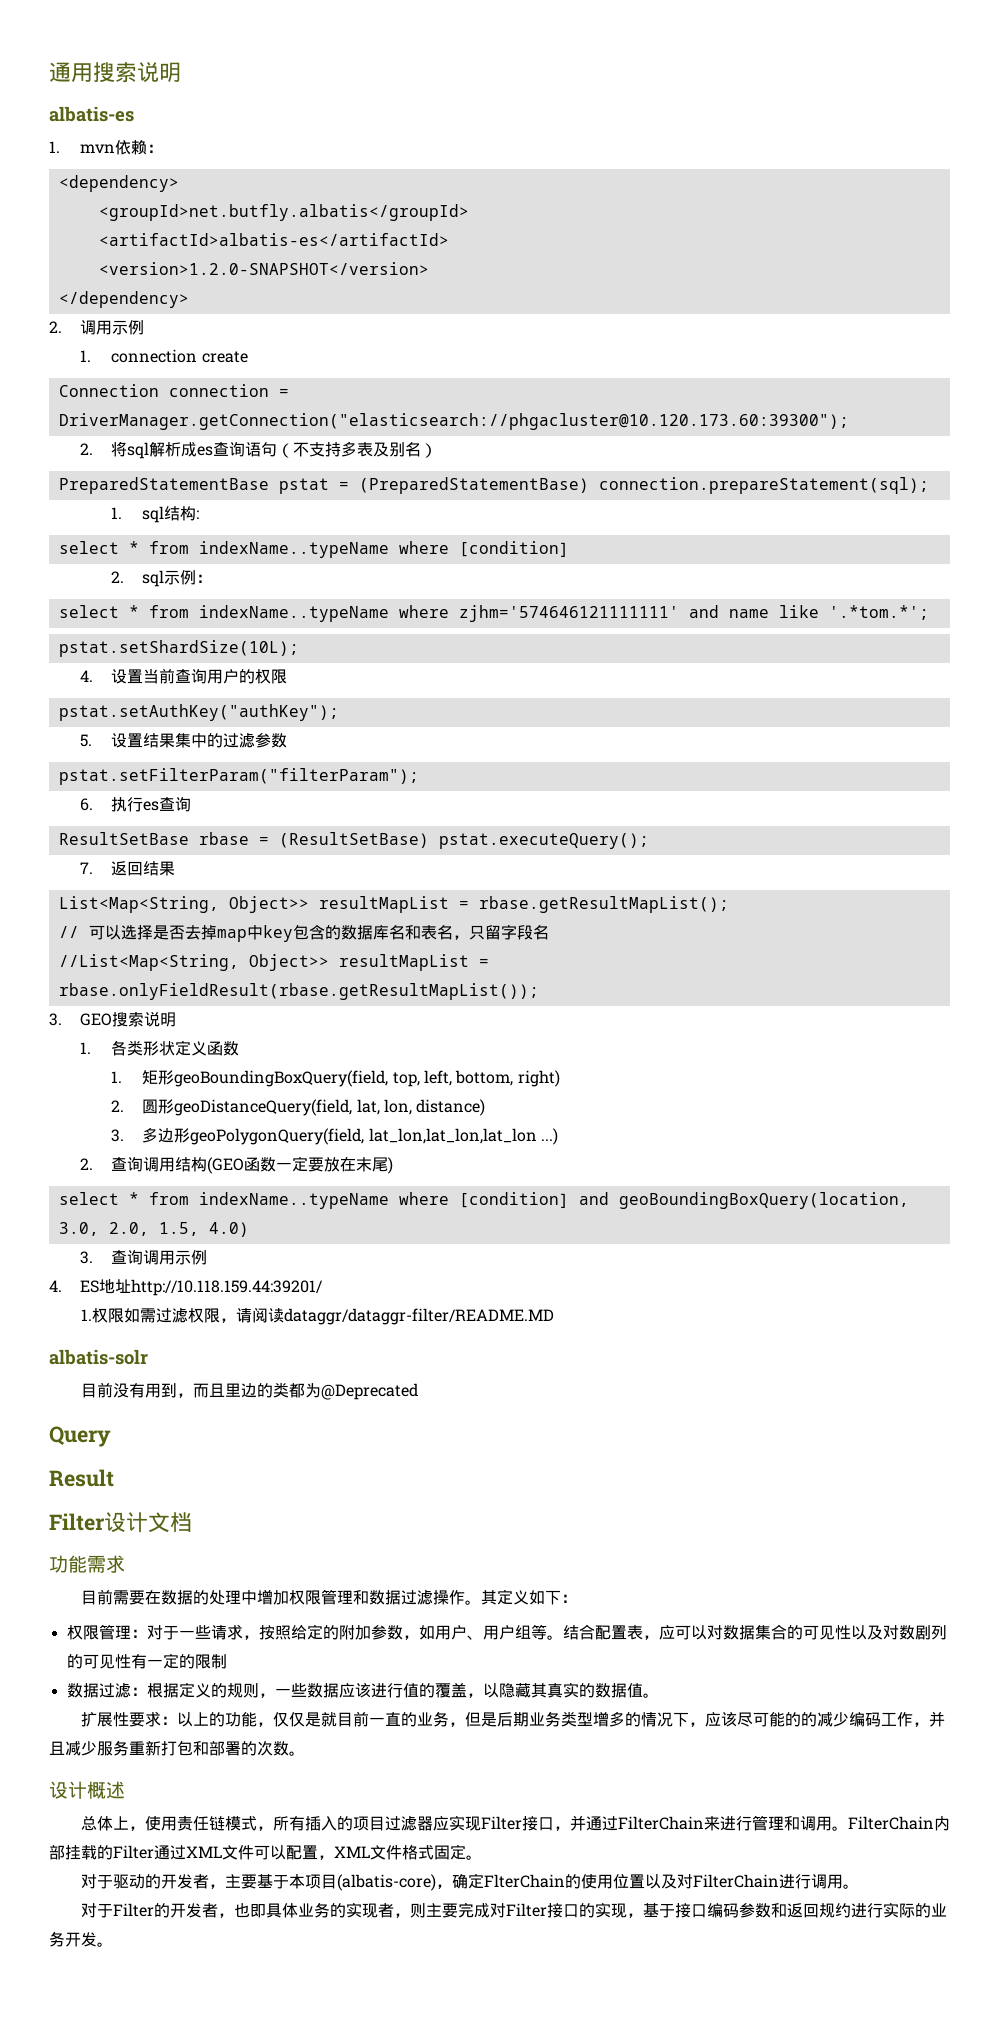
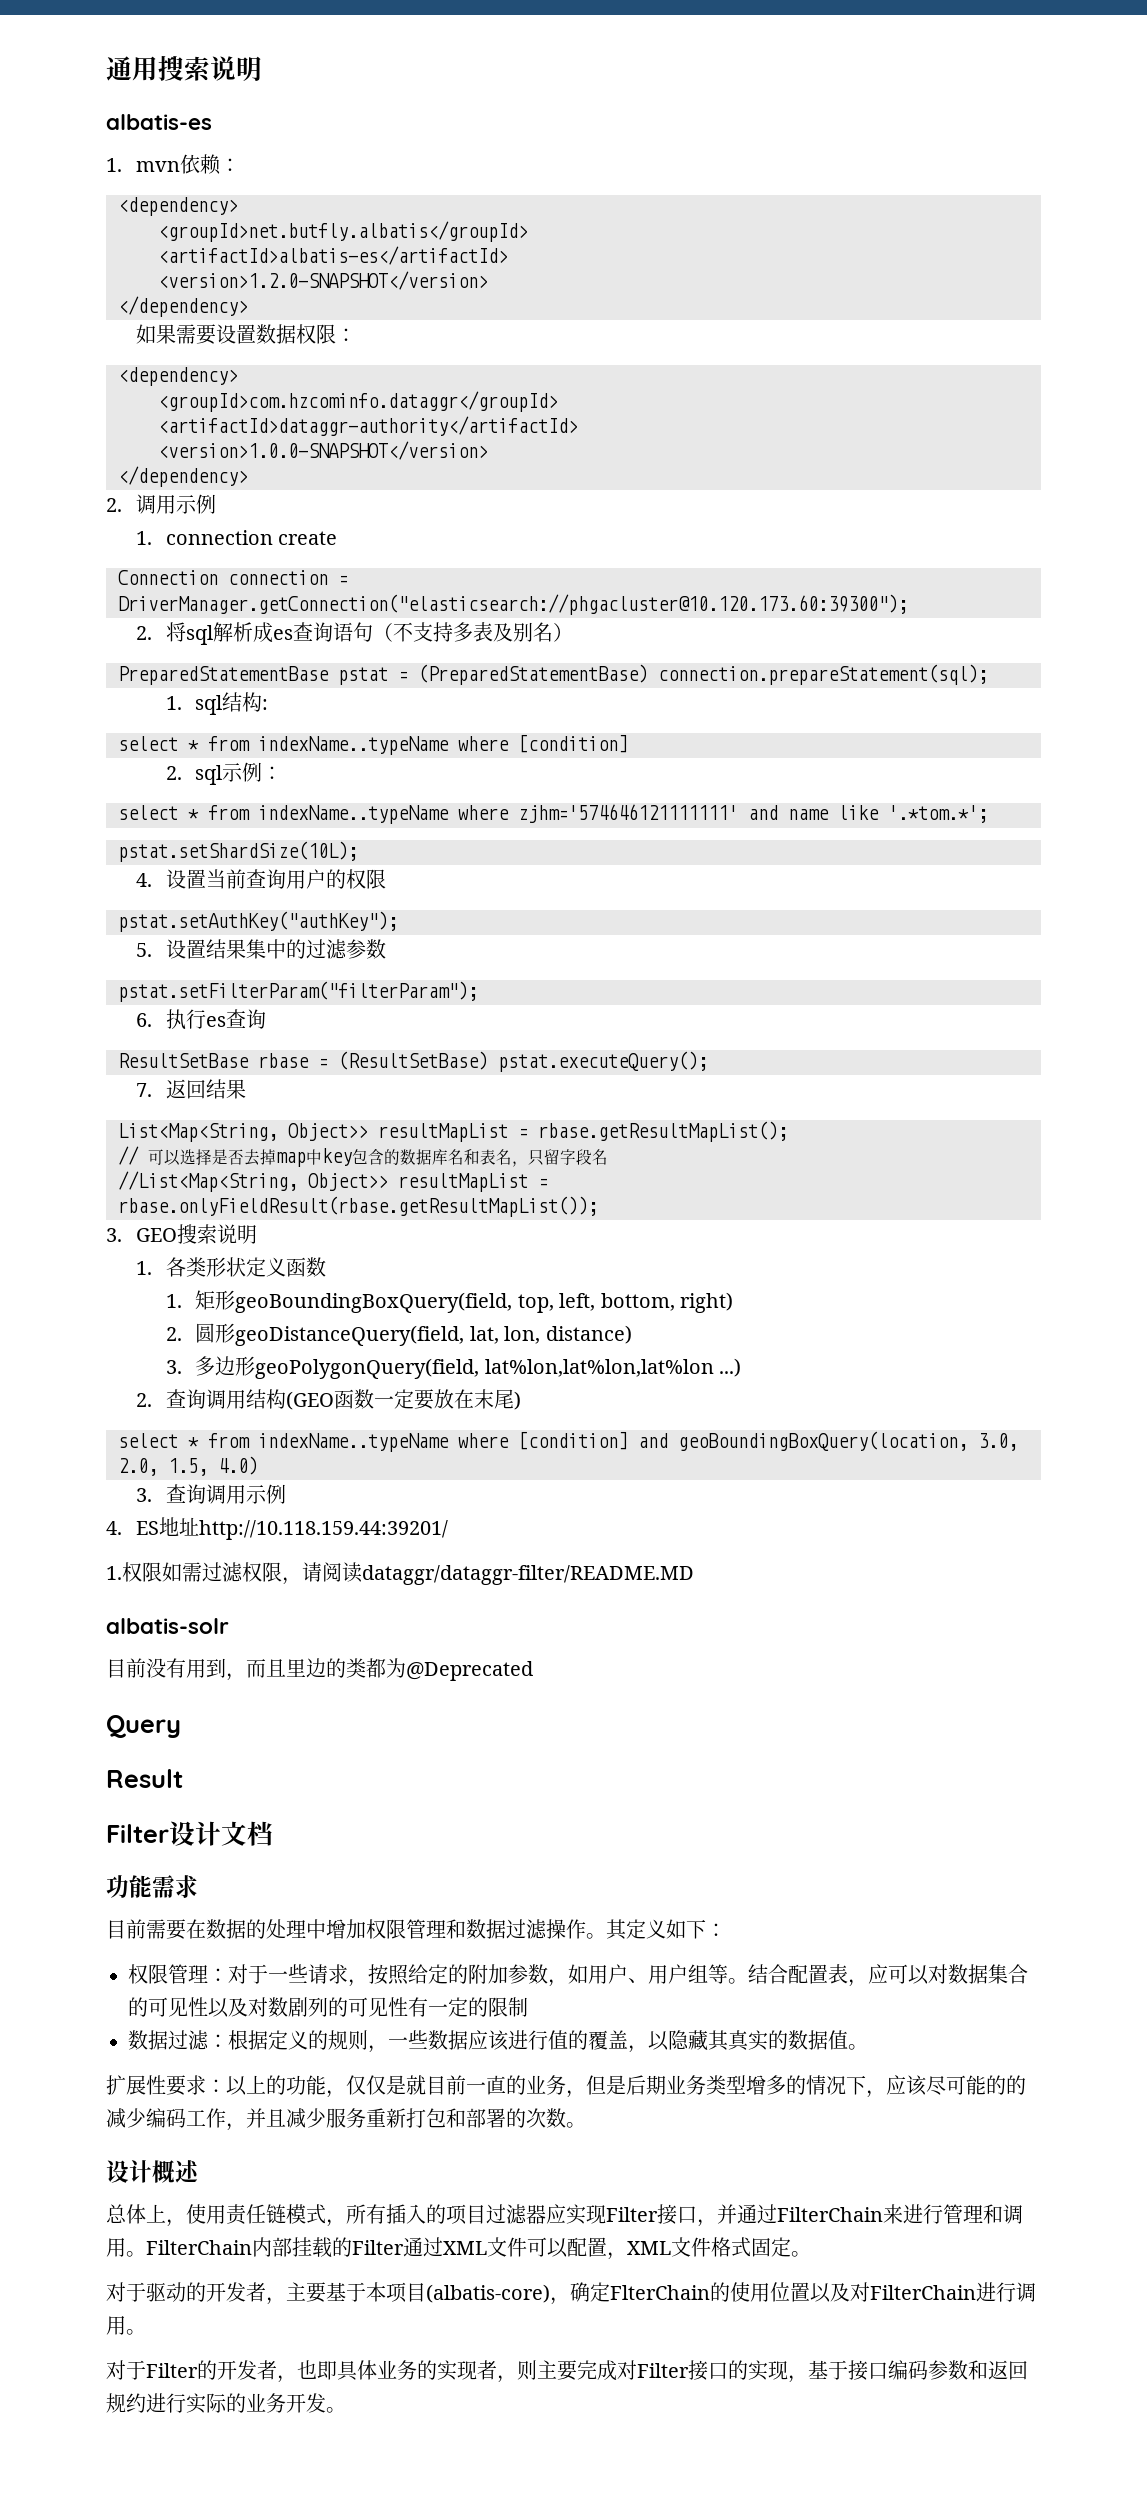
(189, 299) none -> [135,324,356,345] [118,367,238,386] [158,391,558,412] [158,416,578,436] [158,441,488,460] [118,466,248,487] // 如果需要设置数据权限： // <dependency> // <groupId>com.hzcominfo.dataggr</groupId> // <artifactId>dataggr-authority</artifactId> // <version>1.0.0-SNAPSHOT</version> // </dependency>
[368,1128,537,1144] lat_lon,lat_lon,lat_lon -> [484,1359,714,1377] lat%lon,lat%lon,lat%lon

